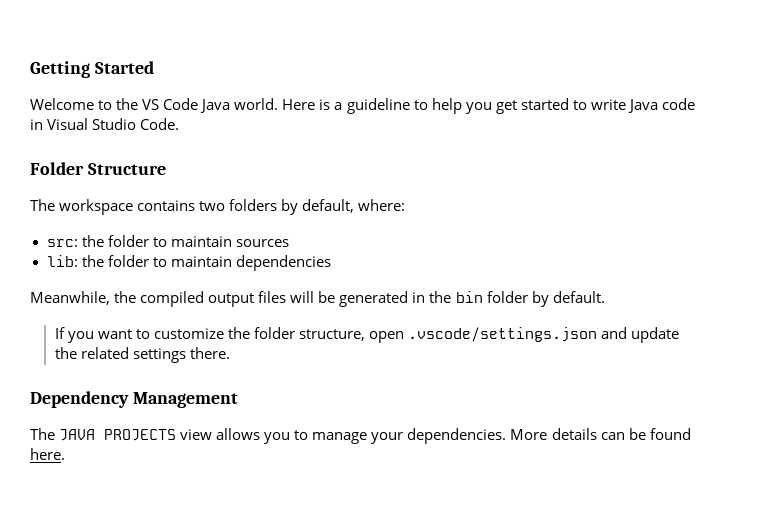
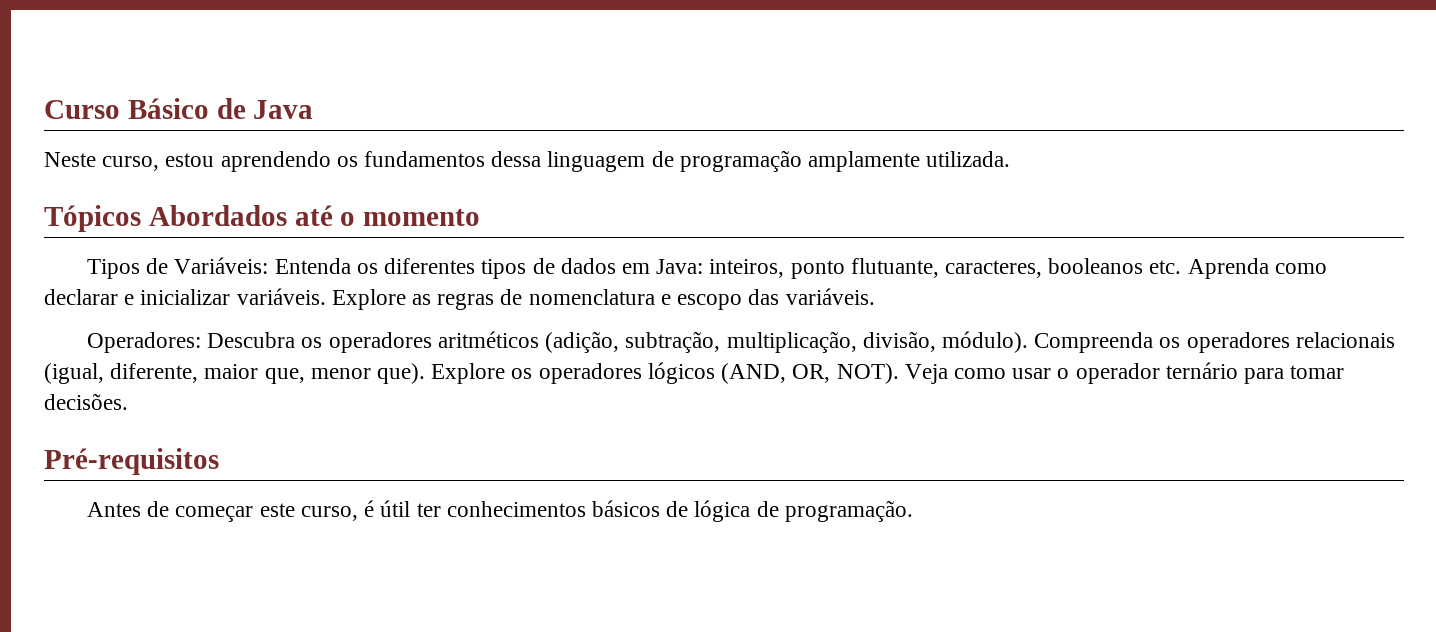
[30,61,154,78] [30,98,695,114] [30,118,180,130] [30,162,166,175] [30,199,406,215] [46,235,289,247] [46,255,331,271] [30,291,605,307] [54,327,680,343] [54,347,230,363] [30,391,238,408] [30,428,691,444] [30,448,65,460] Getting Started // Welcome to the VS Code Java world. Here is a guideline to help you get started to write Java code in Visual Studio Code. // Folder Structure // The workspace contains two folders by default, where: // src: the folder to maintain sources // lib: the folder to maintain dependencies // Meanwhile, the compiled output files will be generated in the bin folder by default. // If you want to customize the folder structure, open .vscode/settings.json and update the related settings there. // Dependency Management // The JAVA PROJECTS view allows you to manage your dependencies. More details can be found here. -> [44,98,314,119] [44,150,1011,172] [44,205,481,232] [87,257,1327,279] [44,288,875,310] [87,331,1395,353] [44,362,1345,384] [44,393,128,410] [44,448,219,475] [87,500,913,522] Curso Básico de Java // Neste curso, estou aprendendo os fundamentos dessa linguagem de programação amplamente utilizada. // Tópicos Abordados até o momento // Tipos de Variáveis: Entenda os diferentes tipos de dados em Java: inteiros, ponto flutuante, caracteres, booleanos etc. Aprenda como declarar e inicializar variáveis. Explore as regras de nomenclatura e escopo das variáveis. // Operadores: Descubra os operadores aritméticos (adição, subtração, multiplicação, divisão, módulo). Compreenda os operadores relacionais (igual, diferente, maior que, menor que). Explore os operadores lógicos (AND, OR, NOT). Veja como usar o operador ternário para tomar decisões. // Pré-requisitos // Antes de começar este curso, é útil ter conhecimentos básicos de lógica de programação.

